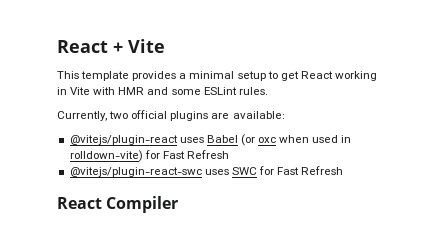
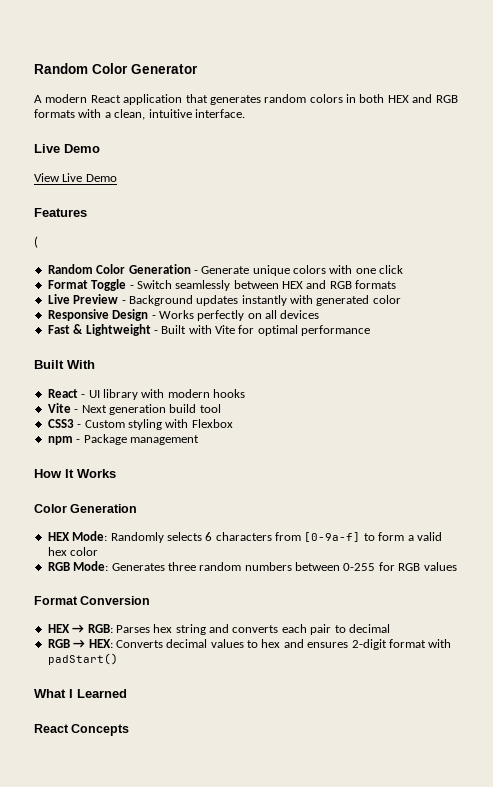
[57,39,165,53] [57,71,377,81] [57,87,268,95] [57,110,285,121] [69,134,352,146] [69,150,229,162] [69,166,344,177] [57,196,179,213] React + Vite // This template provides a minimal setup to get React working in Vite with HMR and some ESLint rules. // Currently, two official plugins are available: // @vitejs/plugin-react uses Babel (or oxc when used in rolldown-vite) for Fast Refresh // @vitejs/plugin-react-swc uses SWC for Fast Refresh // React Compiler -> [34,63,198,74] [34,94,458,105] [34,109,245,120] [34,144,100,153] [34,173,117,182] [34,208,87,217] [34,236,38,248] [47,264,404,276] [47,279,397,291] [47,294,401,306] [47,309,320,321] [47,324,371,336] [34,360,95,369] [47,389,245,400] [47,403,221,415] [47,419,233,430] [47,434,199,445] [34,469,116,478] [34,504,138,513] [47,531,442,543] [47,547,99,556] [47,561,457,571] [34,596,151,605] [47,624,390,635] [47,639,452,650] [47,653,118,665] [34,689,127,698] [34,724,130,736] Random Color Generator // A modern React application that generates random colors in both HEX and RGB formats with a clean, intuitive interface. // Live Demo // View Live Demo // Features // ( // Random Color Generation - Generate unique colors with one click // Format Toggle - Switch seamlessly between HEX and RGB formats // Live Preview - Background updates instantly with generated color // Responsive Design - Works perfectly on all devices // Fast & Lightweight - Built with Vite for optimal performance // Built With // React - UI library with modern hooks // Vite - Next generation build tool // CSS3 - Custom styling with Flexbox // npm - Package management // How It Works // Color Generation // HEX Mode: Randomly selects 6 characters from [0-9a-f] to form a valid hex color // RGB Mode: Generates three random numbers between 0-255 for RGB values // Format Conversion // HEX → RGB: Parses hex string and converts each pair to decimal // RGB → HEX: Converts decimal values to hex and ensures 2-digit format with padStart() // What I Learned // React Concepts

